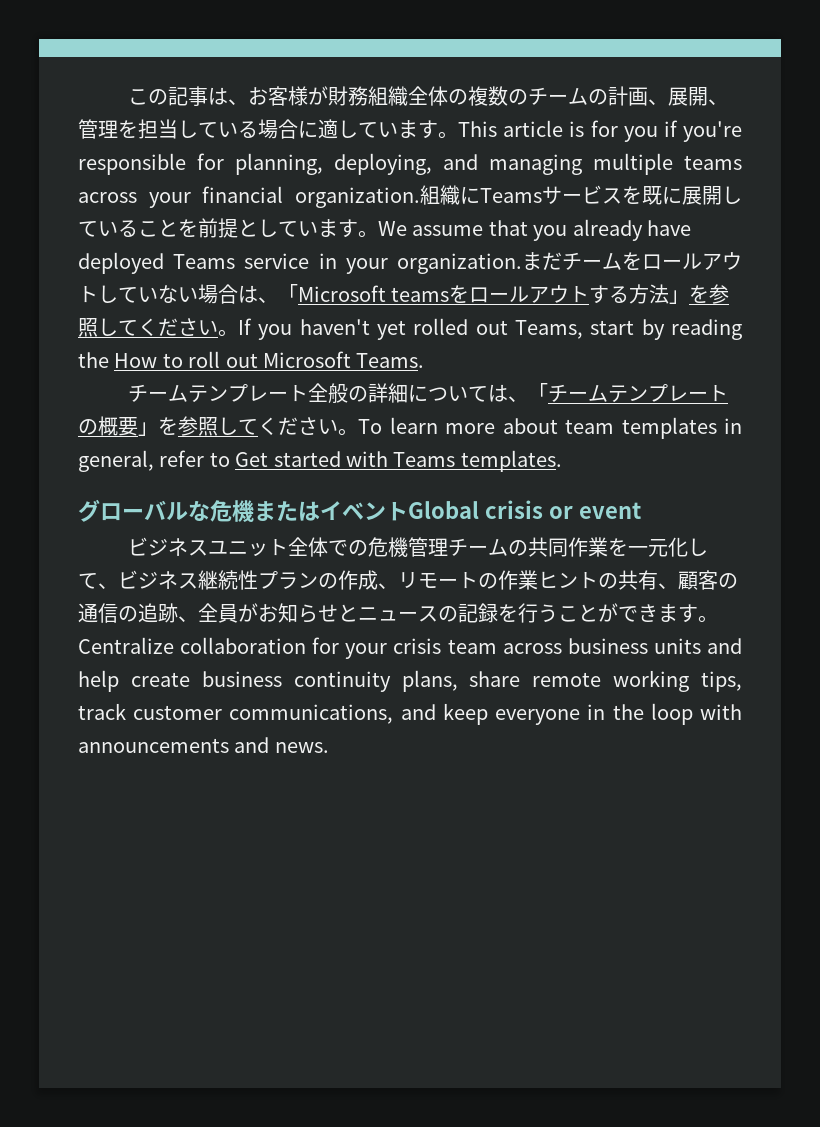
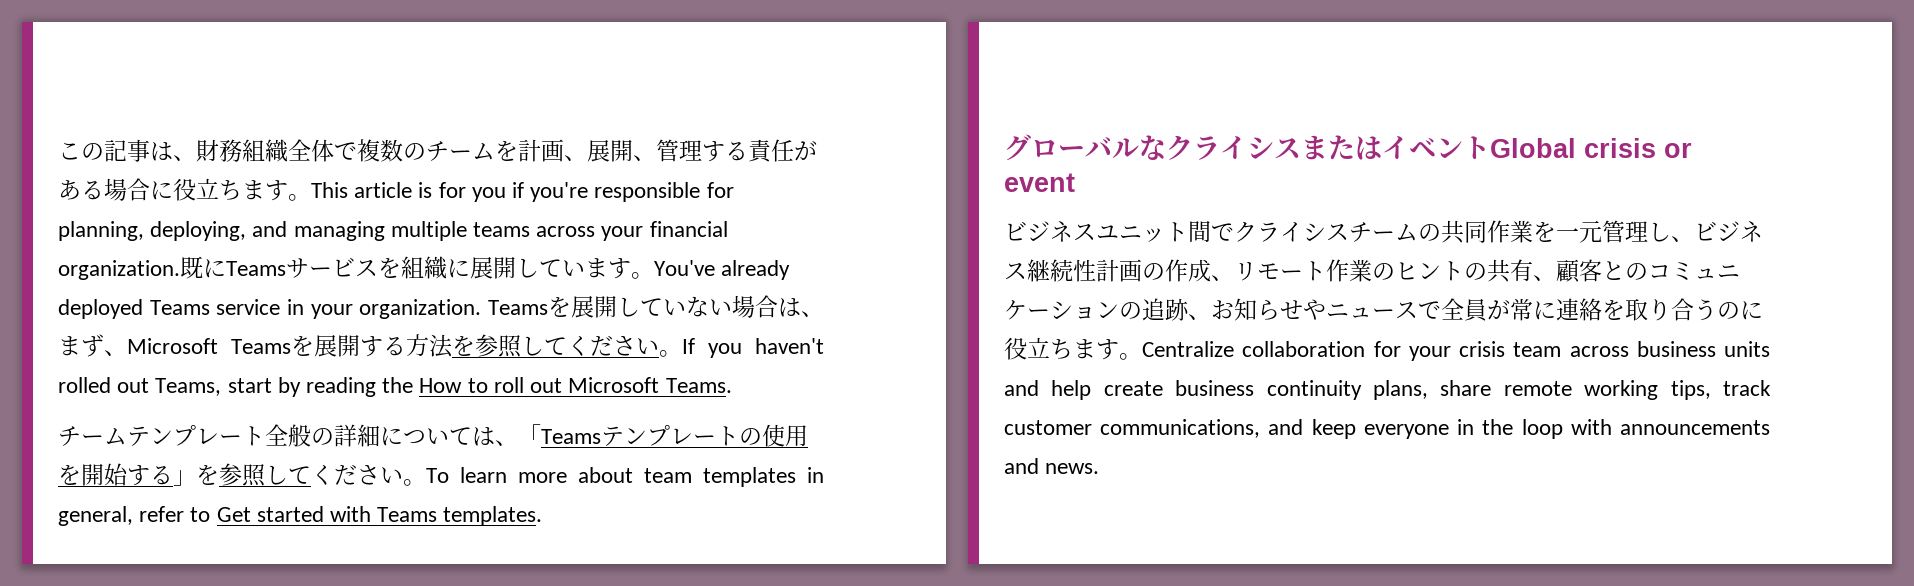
[247,86,328,106] お客様が -> (196, 158) none
[447,89,468,105] の -> [334,142,357,160] で
[587,89,608,105] の -> [495,140,518,161] を
[118,119,398,139] を担当している場合に適してい -> [702,139,817,163] [58,178,242,201] する責任がある場合に役立ち
[420,185,460,205] 組織 -> [180,256,203,279] 既
[642,186,662,205] 既 -> [401,256,447,279] 組織
[118,218,691,241] ることを前提としています。We assume that you already have -> [585,258,791,280] ます。You've already
[522,252,742,270] [78,286,98,303] まだチームをロールアウト -> [488,296,617,318] Teamsを展開
[278,284,590,303] 「Microsoft teamsをロールアウト -> [58,334,360,357] まず、Microsoft Teamsを展開
[669,290,690,304] 」 -> (453, 346) none
[377,320,406,340] yet -> (824, 346) none
[547,384,608,402] チーム -> [541,429,601,444] Teams
[98,416,138,436] 概要 -> [762,424,808,447] [58,463,173,486] 使用を開始する
[210,500,254,522] 危機 -> [1166,135,1301,160] クライシス
[287,537,448,557] 全体での危機管理 -> [1188,221,1349,242] 間でクライシス
[667,537,708,557] [78,573,98,589] 化して -> [1602,220,1671,243] 管理し
[258,571,318,589] プラン -> [1096,259,1142,282] 計画
[478,570,538,590] の作業 -> [1326,259,1395,282] 作業の
[718,573,738,589] [78,603,118,623] の通信 -> [1602,261,1740,280] [1004,299,1119,320] とのコミュニケーション
[198,603,258,623] 全員が -> (1211, 317) none
[338,604,358,622] と -> [1303,299,1326,320] や
[438,603,658,623] の記録を行うことができ -> [1418,298,1763,321] [1004,337,1073,360] で全員が常に連絡を取り合うのに役立ち

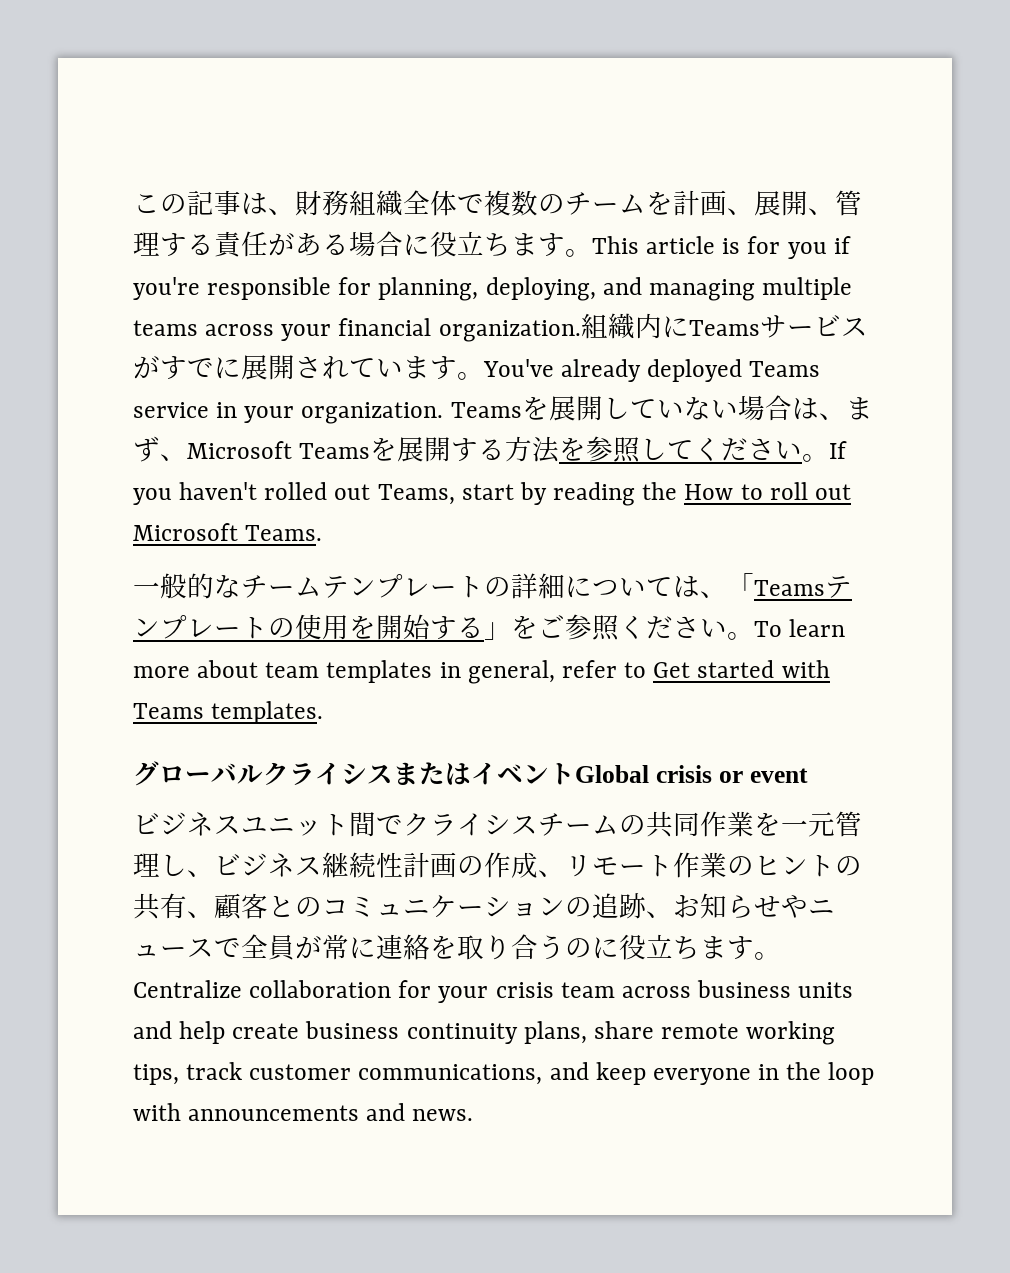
[180,256,203,279] 既 -> [580,313,662,339] 組織内
[378,256,539,279] を組織に展開し -> [133,355,349,380] がすでに展開され
(732, 385) none -> [133,573,241,599] 一般的な
[265,424,311,447] 全般 -> (484, 587) none
[219,463,311,487] 参照して -> [538,614,619,641] ご参照
[1139,135,1166,160] な -> (263, 774) none

